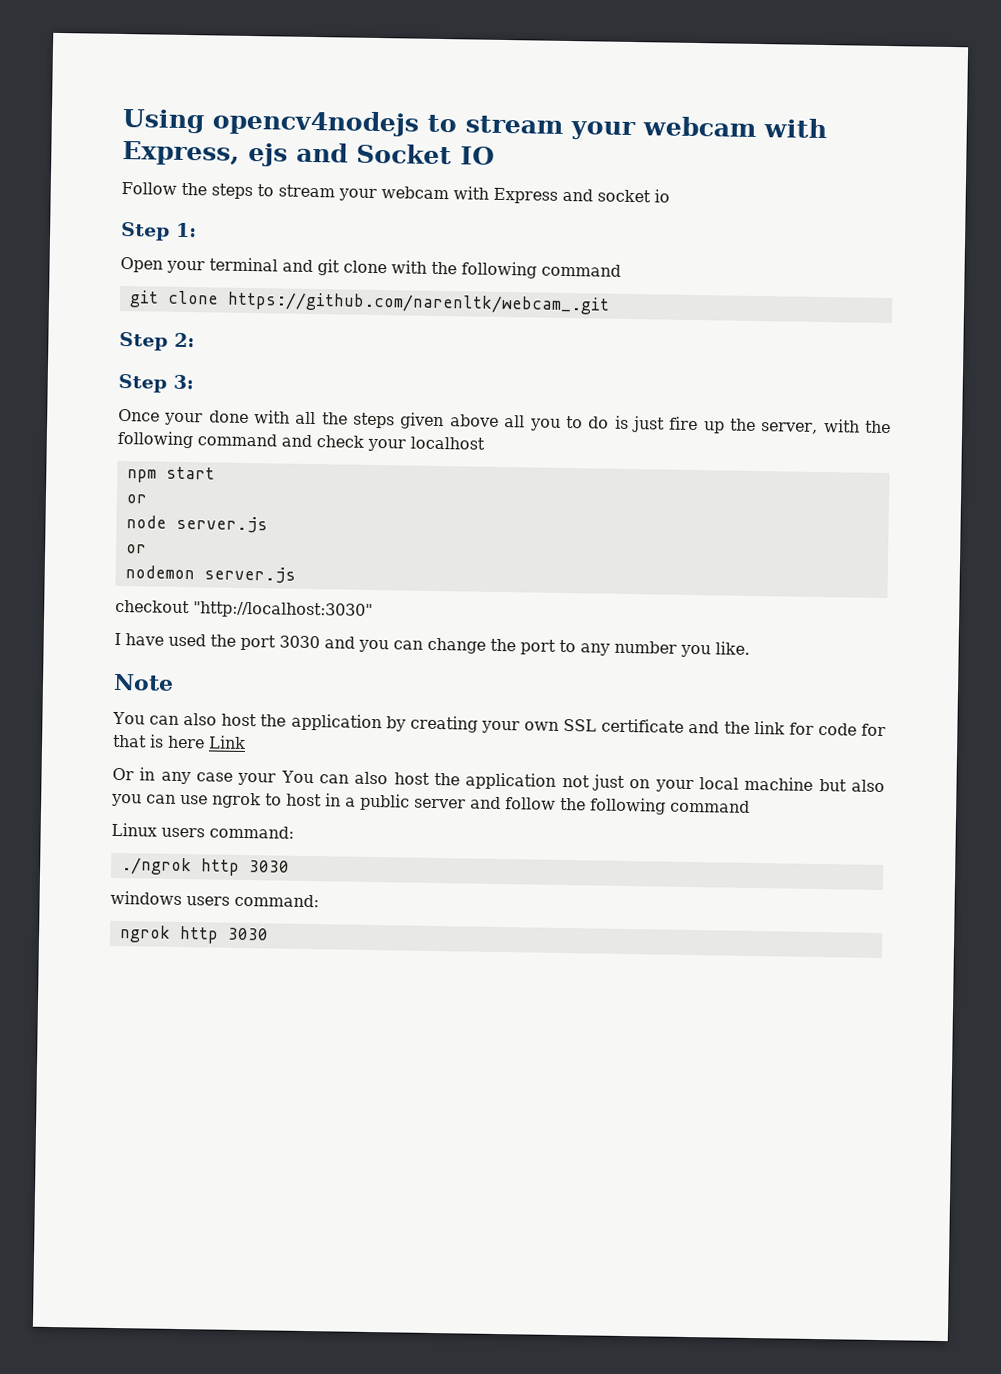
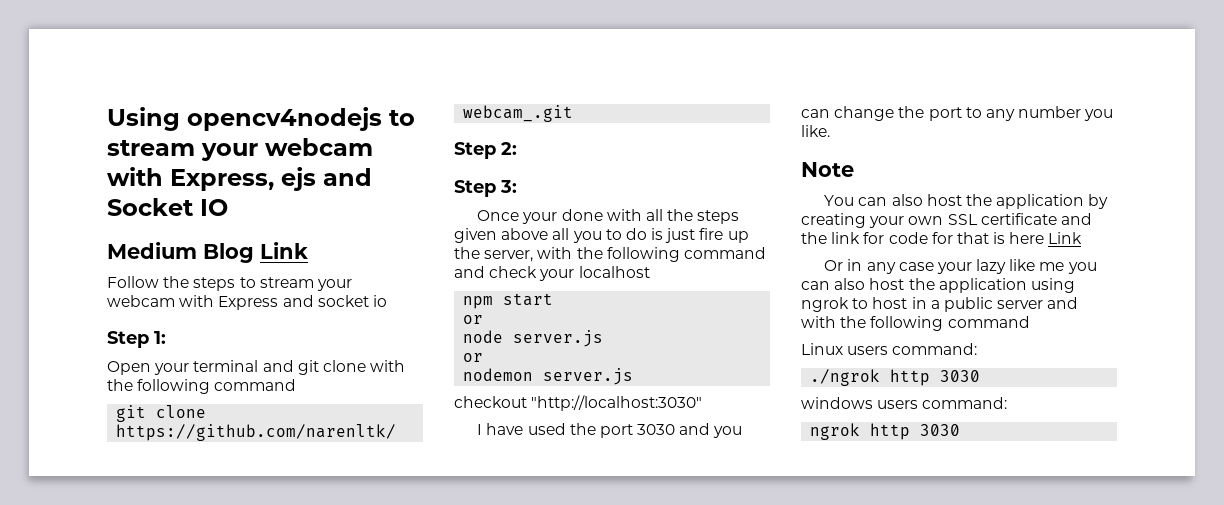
(495, 155) none -> [107,242,308,263] // Medium Blog Link
[280,770,886,793] [111,793,208,807] You can also host the application not just on your local machine but also you can use -> [976,259,1097,274] [801,278,1075,293] lazy like me you can also host the application using
[505,797,556,810] follow -> [801,316,836,328] with

